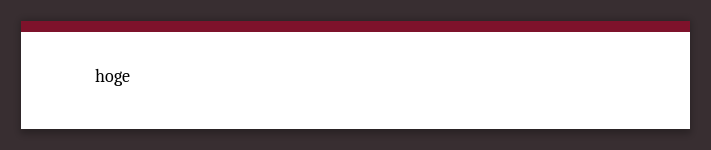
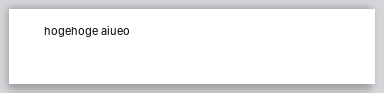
[95,68,130,86] hoge -> [44,25,130,37] hogehoge aiueo

